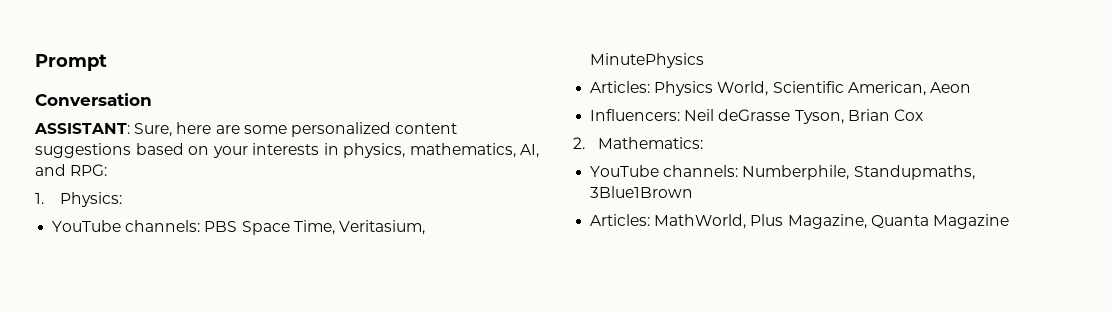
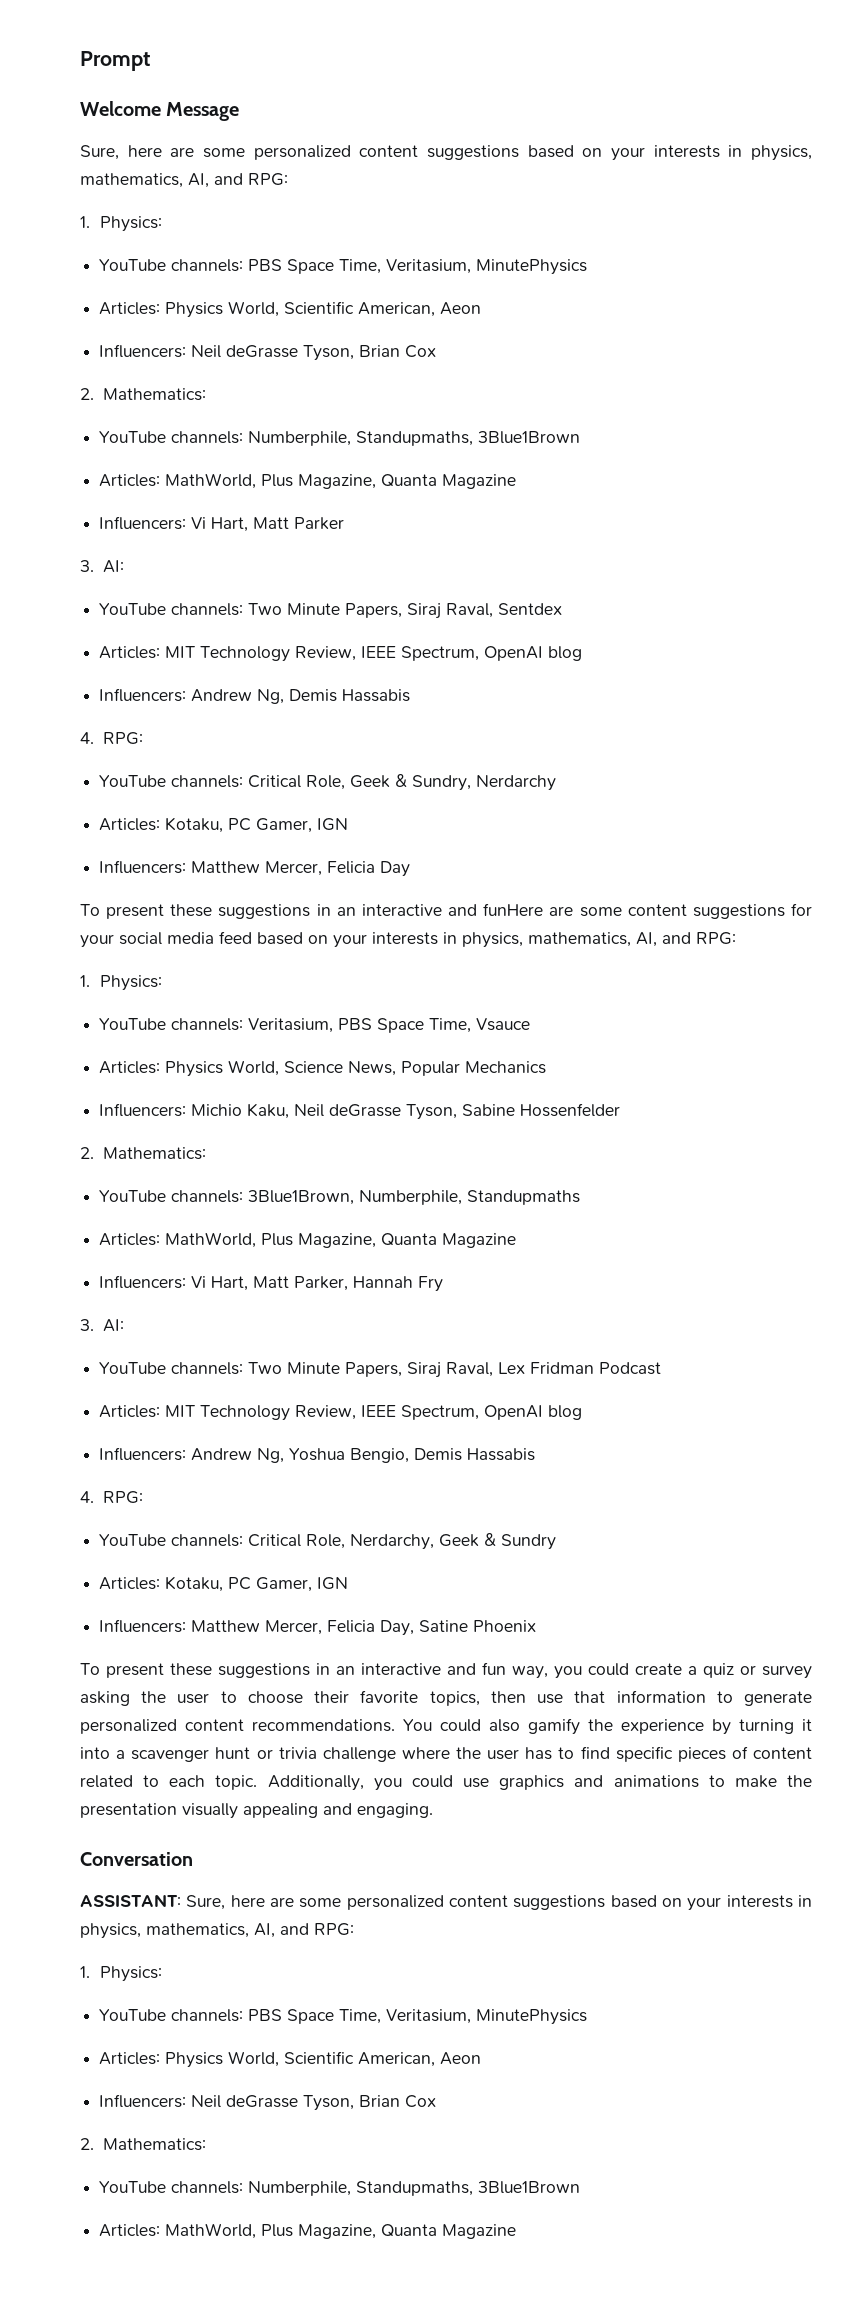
(107, 62) none -> [80,101,240,121] [80,145,812,161] [80,173,288,188] [80,216,162,232] [99,259,588,275] [99,301,482,318] [99,344,437,361] [80,388,206,401] [99,431,581,446] [99,473,517,489] [99,516,345,532] [80,560,124,573] [99,603,563,619] [99,646,583,662] [99,688,411,704] [80,732,143,745] [99,774,557,791] [99,817,349,833] [99,860,411,877] [80,903,812,919] [80,931,736,948] [80,975,162,991] [99,1018,531,1033] [99,1060,547,1077] [99,1103,621,1120] [80,1147,206,1160] [99,1190,581,1205] [99,1232,517,1248] [99,1275,444,1292] [80,1319,124,1332] [99,1362,662,1378] [99,1405,583,1421] [99,1447,536,1463] [80,1491,143,1504] [99,1533,557,1550] [99,1576,349,1592] [99,1619,537,1636] [80,1662,812,1679] [80,1690,813,1706] [80,1718,812,1735] [80,1746,812,1762] [80,1775,812,1791] [80,1803,433,1819] // Welcome Message // Sure, here are some personalized content suggestions based on your interests in physics, mathematics, AI, and RPG: // 1. Physics: // YouTube channels: PBS Space Time, Veritasium, MinutePhysics // Articles: Physics World, Scientific American, Aeon // Influencers: Neil deGrasse Tyson, Brian Cox // 2. Mathematics: // YouTube channels: Numberphile, Standupmaths, 3Blue1Brown // Articles: MathWorld, Plus Magazine, Quanta Magazine // Influencers: Vi Hart, Matt Parker // 3. AI: // YouTube channels: Two Minute Papers, Siraj Raval, Sentdex // Articles: MIT Technology Review, IEEE Spectrum, OpenAI blog // Influencers: Andrew Ng, Demis Hassabis // 4. RPG: // YouTube channels: Critical Role, Geek & Sundry, Nerdarchy // Articles: Kotaku, PC Gamer, IGN // Influencers: Matthew Mercer, Felicia Day // To present these suggestions in an interactive and funHere are some content suggestions for your social media feed based on your interests in physics, mathematics, AI, and RPG: // 1. Physics: // YouTube channels: Veritasium, PBS Space Time, Vsauce // Articles: Physics World, Science News, Popular Mechanics // Influencers: Michio Kaku, Neil deGrasse Tyson, Sabine Hossenfelder // 2. Mathematics: // YouTube channels: 3Blue1Brown, Numberphile, Standupmaths // Articles: MathWorld, Plus Magazine, Quanta Magazine // Influencers: Vi Hart, Matt Parker, Hannah Fry // 3. AI: // YouTube channels: Two Minute Papers, Siraj Raval, Lex Fridman Podcast // Articles: MIT Technology Review, IEEE Spectrum, OpenAI blog // Influencers: Andrew Ng, Yoshua Bengio, Demis Hassabis // 4. RPG: // YouTube channels: Critical Role, Nerdarchy, Geek & Sundry // Articles: Kotaku, PC Gamer, IGN // Influencers: Matthew Mercer, Felicia Day, Satine Phoenix // To present these suggestions in an interactive and fun way, you could create a quiz or survey asking the user to choose their favorite topics, then use that information to generate personalized content recommendations. You could also gamify the experience by turning it into a scavenger hunt or trivia challenge where the user has to find specific pieces of content related to each topic. Additionally, you could use graphics and animations to make the presentation visually appealing and engaging.

